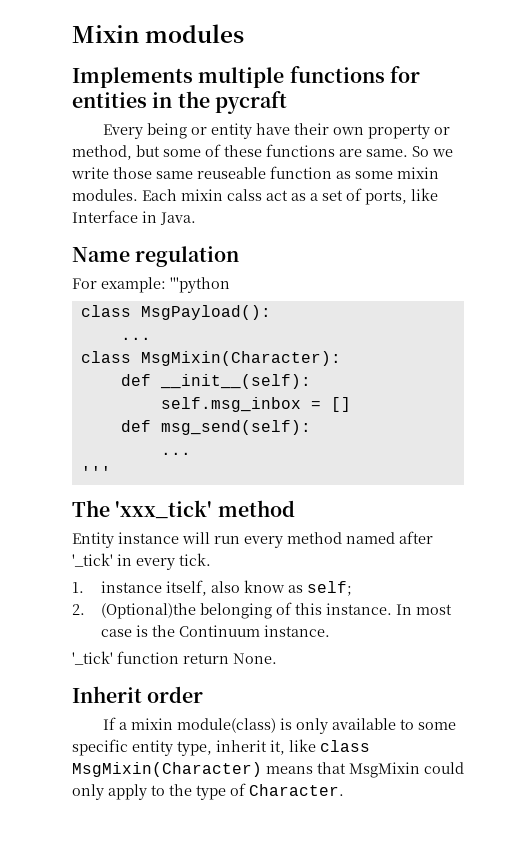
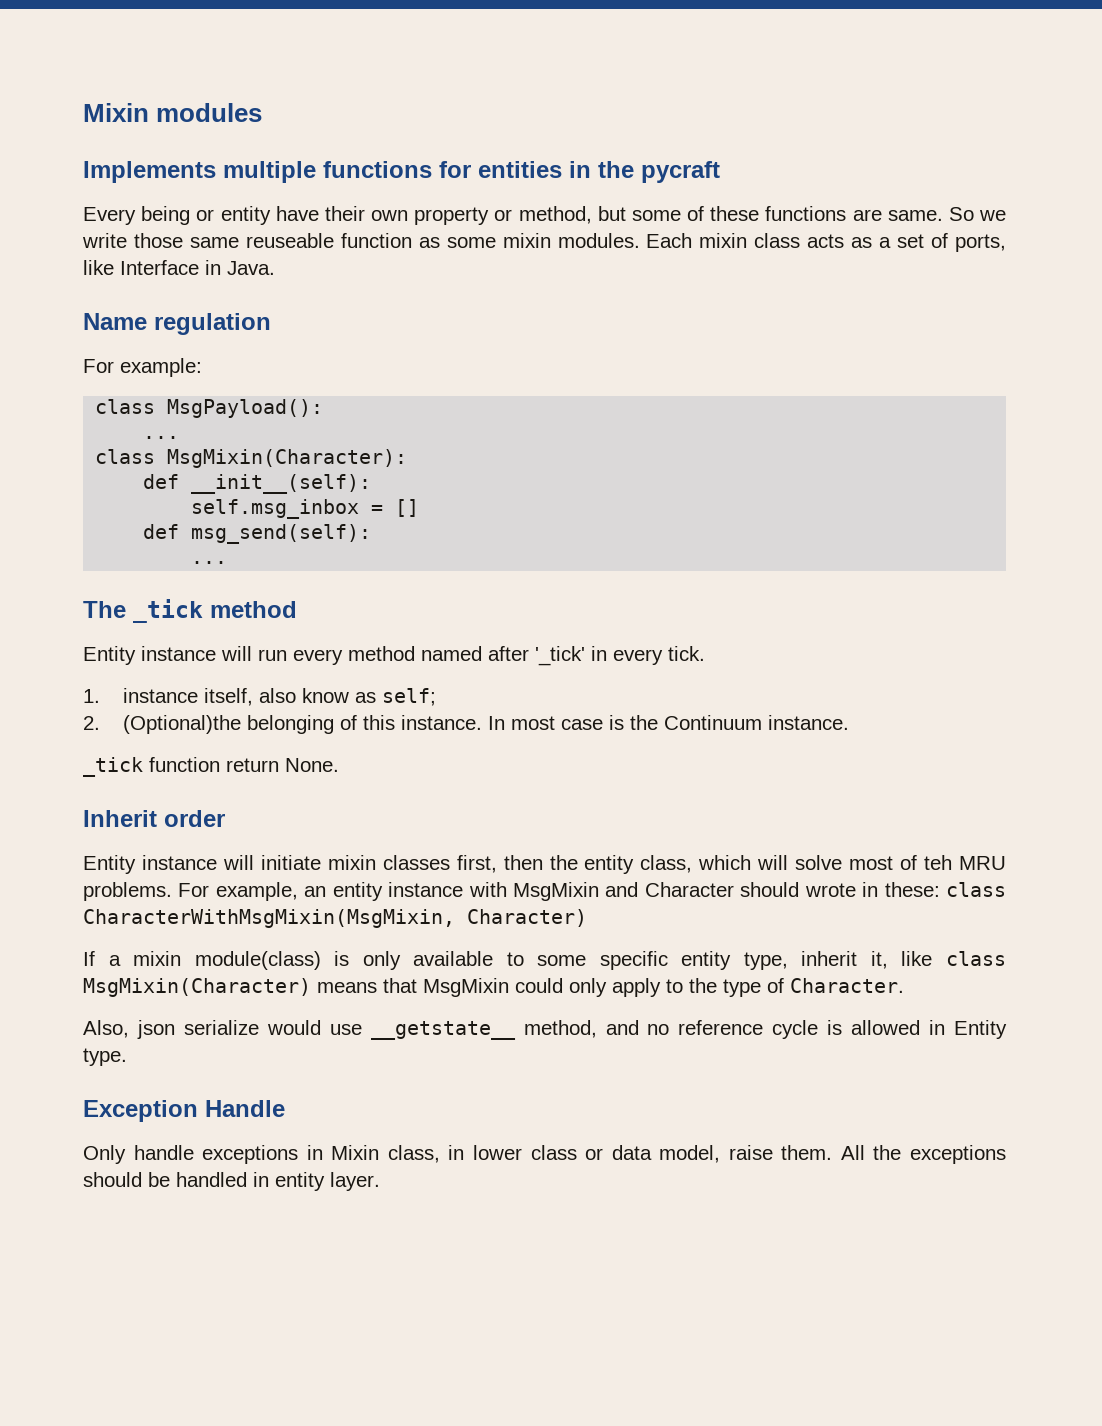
[227,189,288,201] calss act -> [754,233,845,248] class acts
[170,277,230,293] '''python -> (202, 367) none
[80,466,111,478] // ''' -> (228, 562) none
[115,500,213,519] 'xxx_tick' -> [133,599,203,623] _tick
[72,651,113,665] '_tick' -> [83,757,143,777] _tick
(204, 694) none -> [83,855,1007,874] [83,882,1007,901] [83,909,587,928] // Entity instance will initiate mixin classes first, then the entity class, which will solve most of teh MRU problems. For example, an entity instance with MsgMixin and Character should wrote in these: class CharacterWithMsgMixin(MsgMixin, Character)
(344, 790) none -> [83,1020,1008,1040] [83,1048,127,1066] [83,1100,285,1122] [83,1145,1006,1164] [83,1172,380,1191] // Also, json serialize would use __getstate__ method, and no reference cycle is allowed in Entity type. // Exception Handle // Only handle exceptions in Mixin class, in lower class or data model, raise them. All the exceptions should be handled in entity layer.

